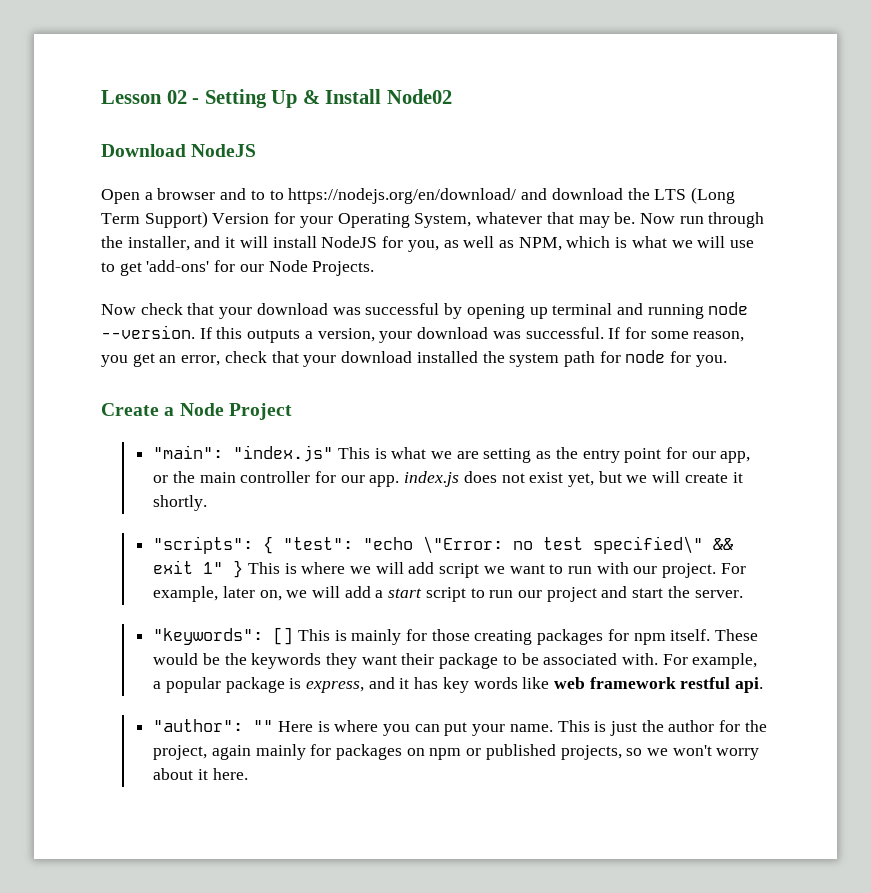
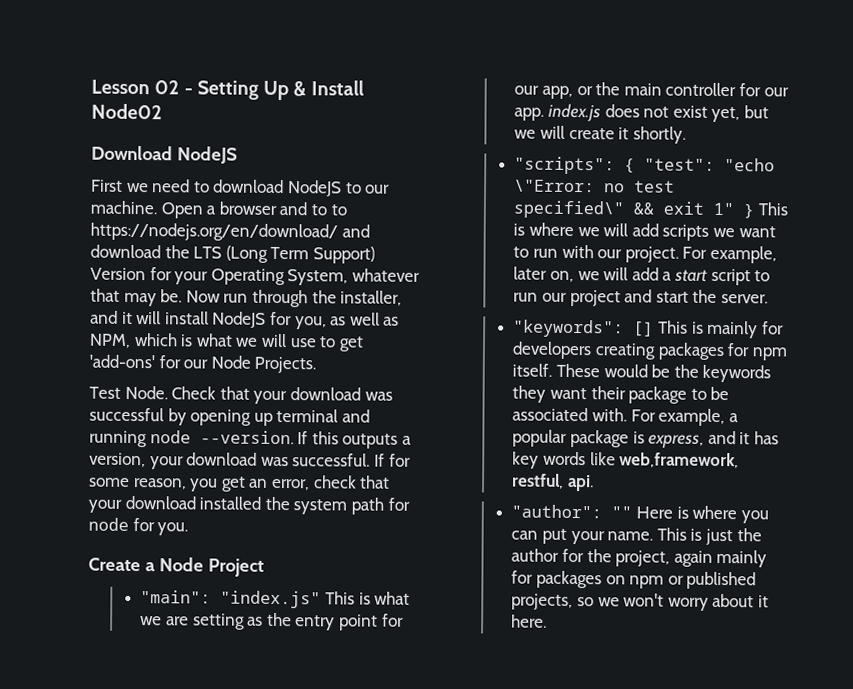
(257, 150) none -> [91,179,391,197] [90,200,157,215] First we need to download NodeJS to our machine.
[101,303,183,315] Now check -> [89,385,217,400] Test Node. Check
[439,563,480,578] script -> [662,224,710,241] scripts
[431,629,470,641] those -> [512,341,593,360] developers
[554,677,731,689] web framework restful -> [619,452,740,469] [512,473,565,489] web,framework, restful,

